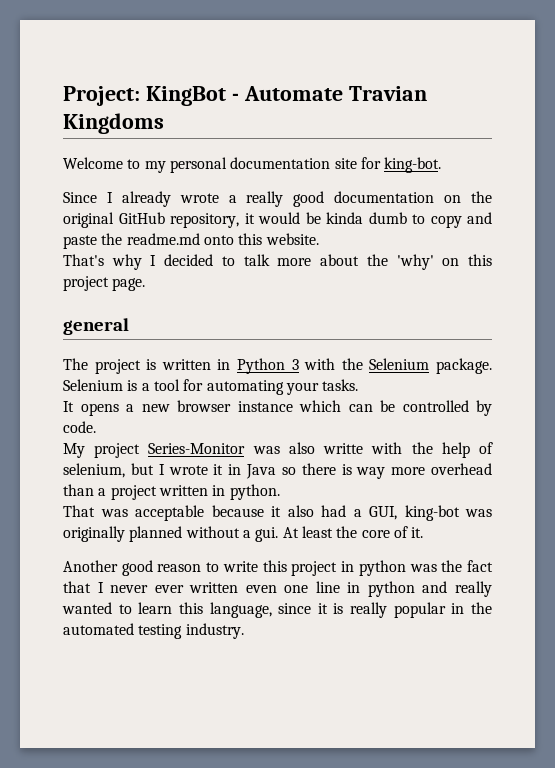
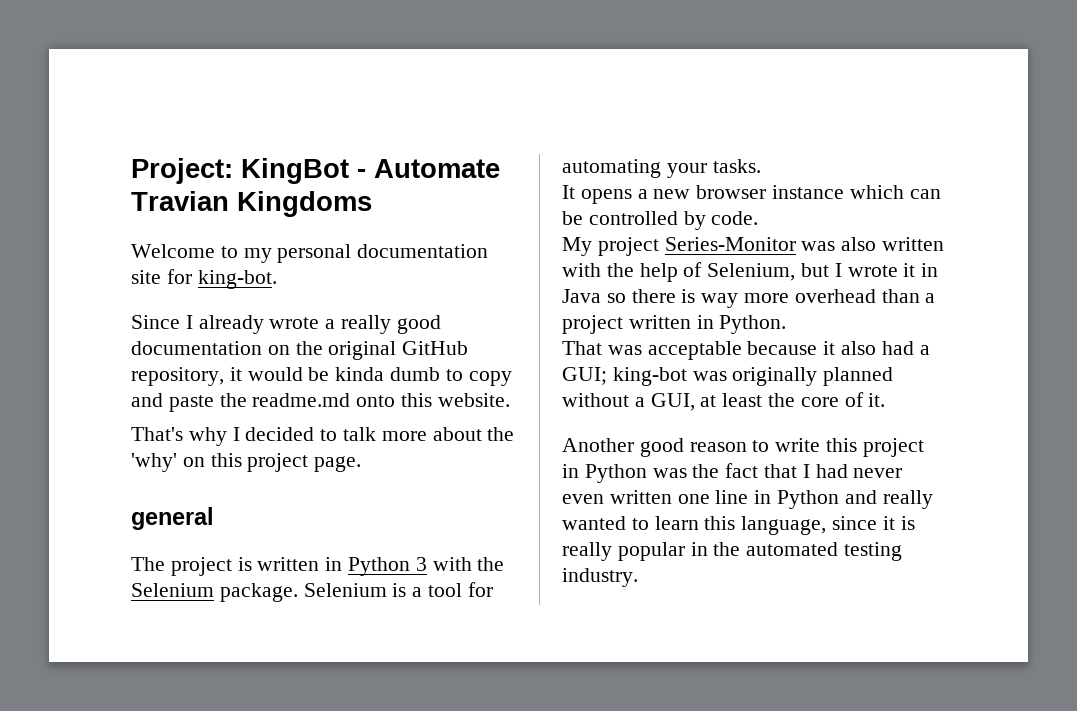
[323,443,364,454] writte -> [882,237,945,251] written
[63,463,125,478] selenium, -> [707,263,796,281] Selenium,
[229,484,280,500] python. -> [719,315,787,334] Python.
[369,506,397,520] GUI, -> [562,367,607,385] GUI;
[255,527,299,542] gui. At -> [650,393,717,411] GUI, at
[358,560,406,576] python -> [584,464,647,483] Python
[110,582,277,593] never ever written even -> [815,464,903,478] [562,490,672,504] had never even written
[367,581,415,597] python -> [777,490,840,509] Python

